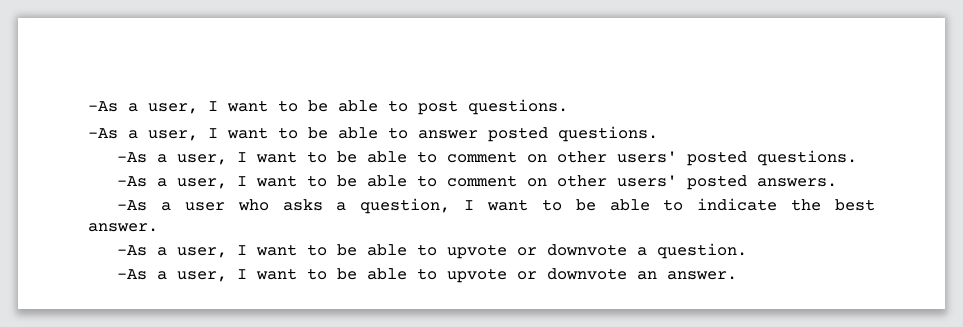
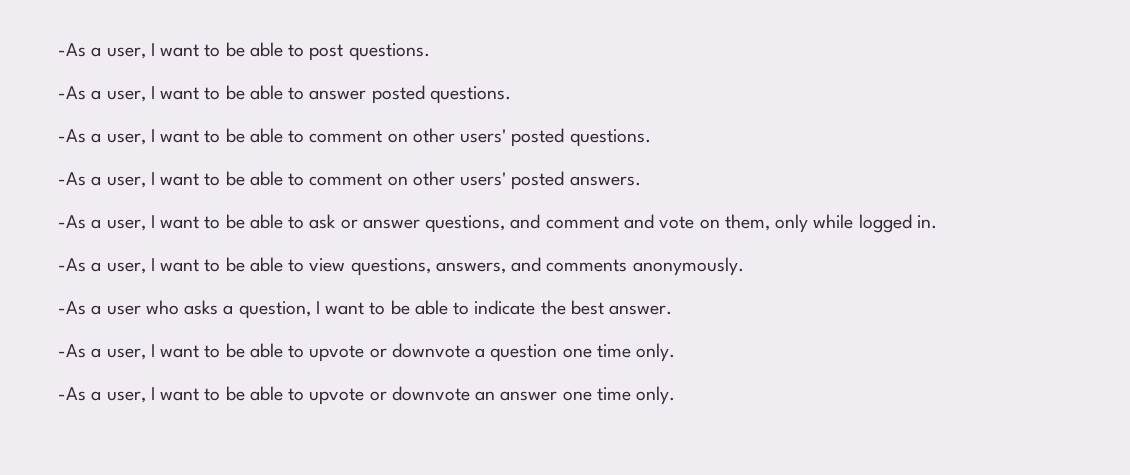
(838, 182) none -> [58,214,937,233] [58,257,744,276] // -As a user, I want to be able to ask or answer questions, and comment and vote on them, only while logged in. // -As a user, I want to be able to view questions, answers, and comments anonymously.
[657,243,748,259] question. -> [490,343,676,362] question one time only.
[667,271,738,280] answer. -> [500,386,676,405] answer one time only.

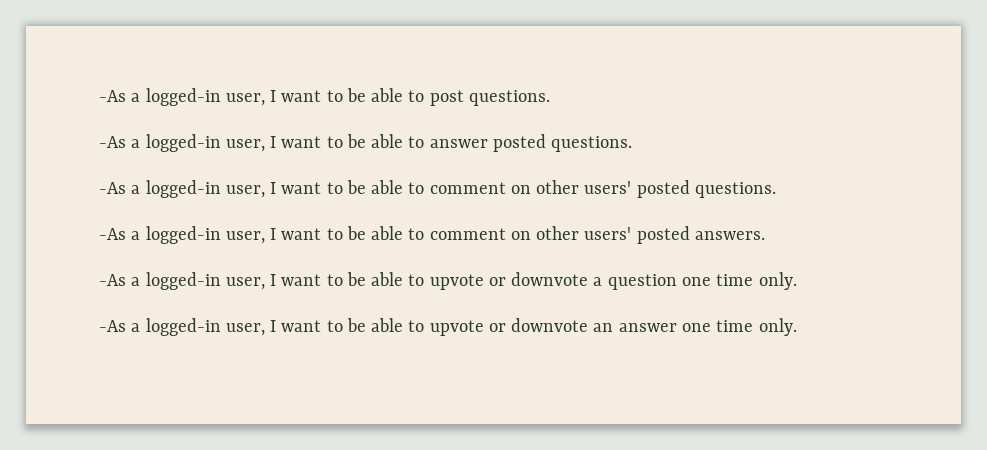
[58,43,102,57] -As a -> [99,88,221,106] -As a logged-in
(102, 95) none -> [145,134,221,152] logged-in
(102, 138) none -> [145,180,221,198] logged-in
(102, 181) none -> [145,226,221,244] logged-in
[106,214,937,233] [58,257,744,276] [58,300,673,319] [58,344,102,358] user, I want to be able to ask or answer questions, and comment and vote on them, only while logged in. // -As a user, I want to be able to view questions, answers, and comments anonymously. // -As a user who asks a question, I want to be able to indicate the best answer. // -As a -> [145,272,221,290] logged-in
(102, 396) none -> [145,318,221,336] logged-in

